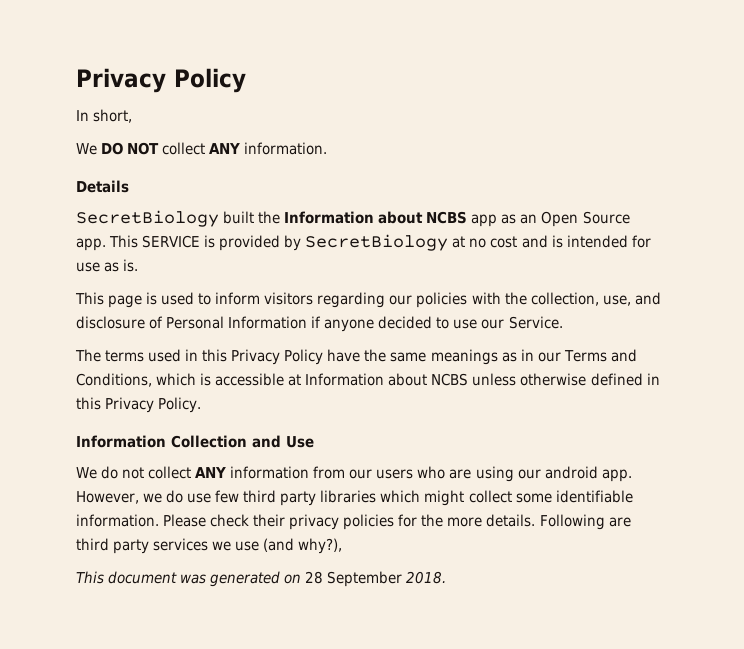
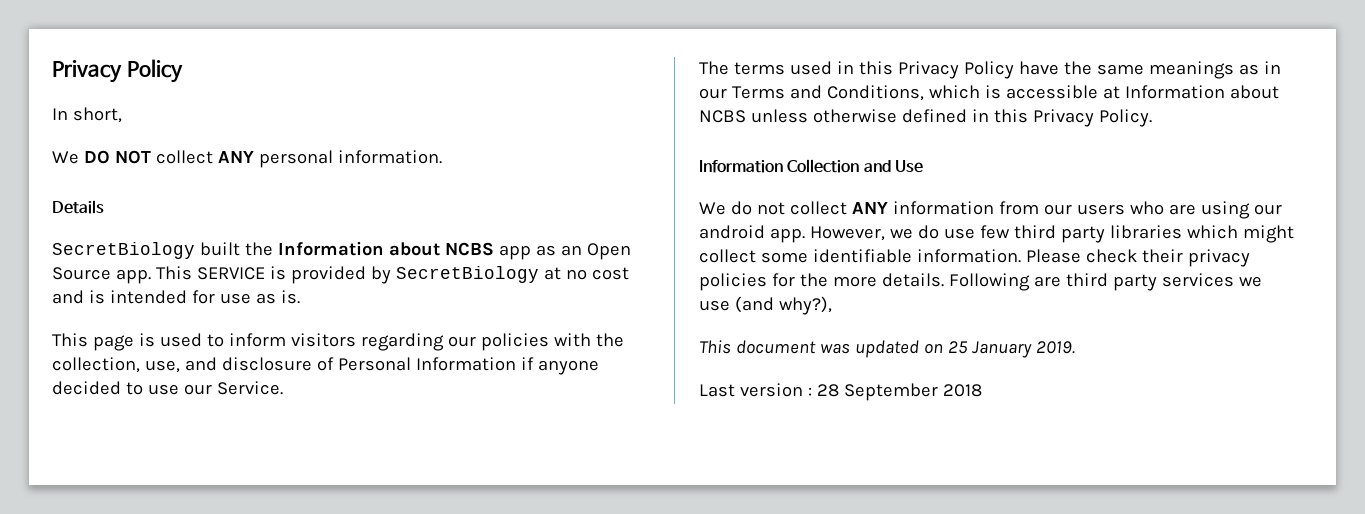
(241, 148) none -> [258,150,333,168] personal
[210,571,302,587] generated on -> [854,340,1075,358] [699,383,812,397] updated on 25 January 2019. // Last version :
[406,571,447,584] 2018. -> [942,384,982,397] 2018

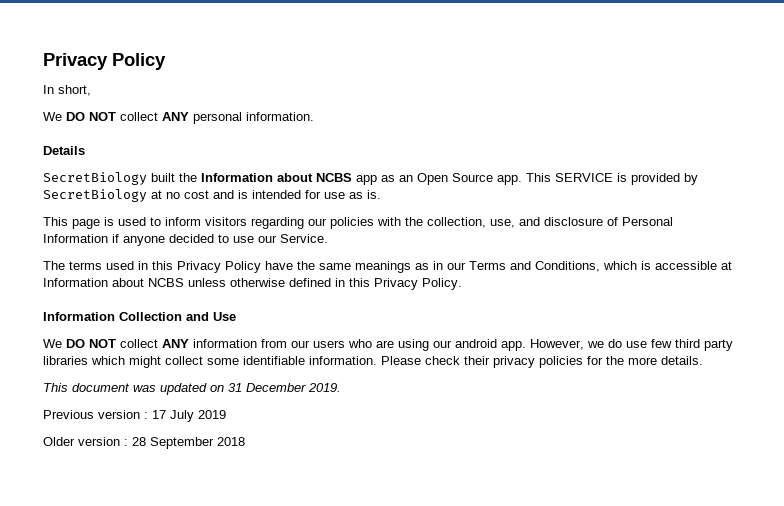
[730,201,785,215] do not -> [66,339,116,348] DO NOT
[948,273,1262,291] [699,296,832,315] Following are third party services we use (and why?), -> (703, 360) none
[947,341,1032,358] 25 January -> [228,383,306,392] 31 December
[699,384,735,397] Last -> [43,410,226,422] [43,437,75,446] Previous version : 17 July 2019 // Older

